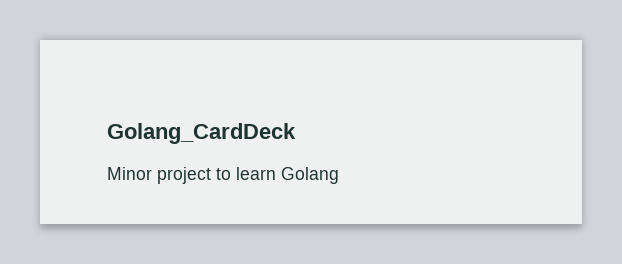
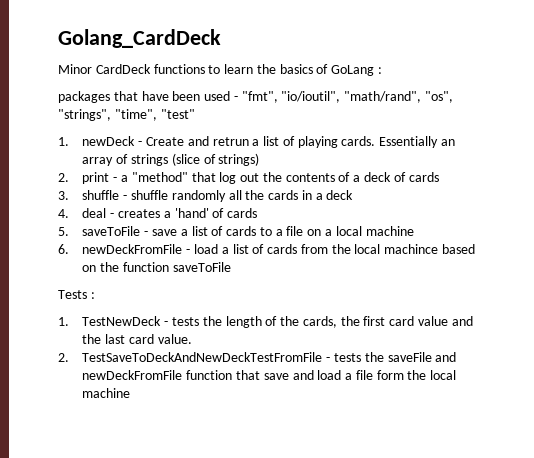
[157,167,339,184] project to learn Golang -> [95,64,383,76] [58,91,454,103] [58,109,195,121] [58,136,455,148] [82,153,260,166] [58,172,439,184] [58,190,354,202] [58,208,258,218] [58,226,414,236] [58,244,475,254] [82,262,231,272] [58,290,95,299] [58,316,473,328] [82,334,192,344] [58,352,457,362] [82,370,457,380] [82,388,131,398] CardDeck functions to learn the basics of GoLang : // packages that have been used - "fmt", "io/ioutil", "math/rand", "os", "strings", "time", "test" // 1. newDeck - Create and retrun a list of playing cards. Essentially an array of strings (slice of strings) // 2. print - a "method" that log out the contents of a deck of cards // 3. shuffle - shuffle randomly all the cards in a deck // 4. deal - creates a 'hand' of cards // 5. saveToFile - save a list of cards to a file on a local machine // 6. newDeckFromFile - load a list of cards from the local machince based on the function saveToFile // Tests : // 1. TestNewDeck - tests the length of the cards, the first card value and the last card value. // 2. TestSaveToDeckAndNewDeckTestFromFile - tests the saveFile and newDeckFromFile function that save and load a file form the local machine

